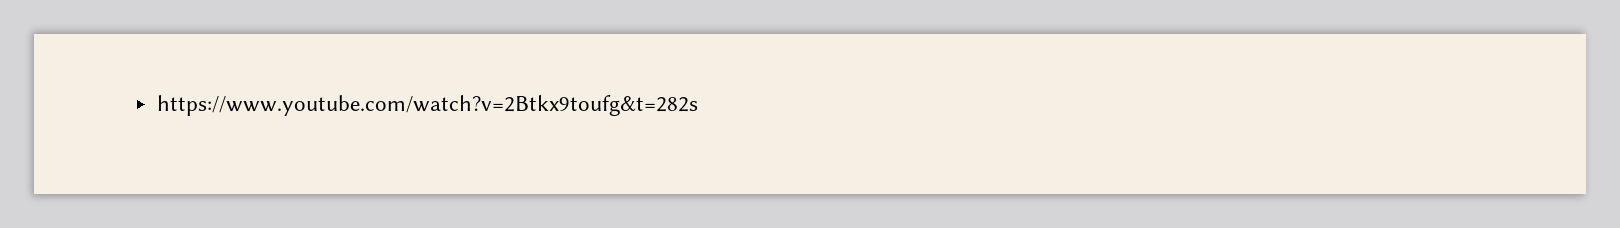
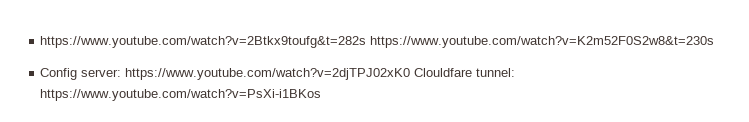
(699, 105) none -> [370,36,715,48] [40,68,516,80] [40,89,322,101] https://www.youtube.com/watch?v=K2m52F0S2w8&t=230s // Config server: https://www.youtube.com/watch?v=2djTPJ02xK0 Clouldfare tunnel: https://www.youtube.com/watch?v=PsXi-i1BKos

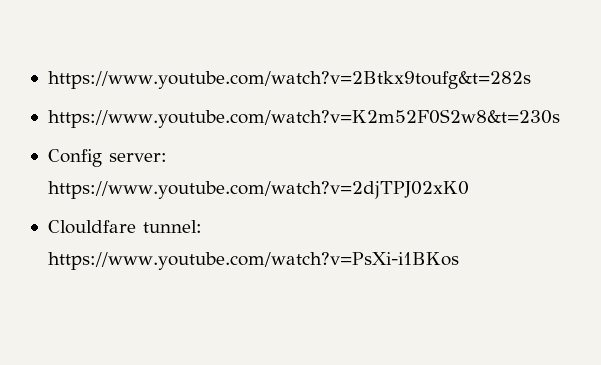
(367, 42) none -> (531, 80) //
(411, 74) none -> (469, 190) //

